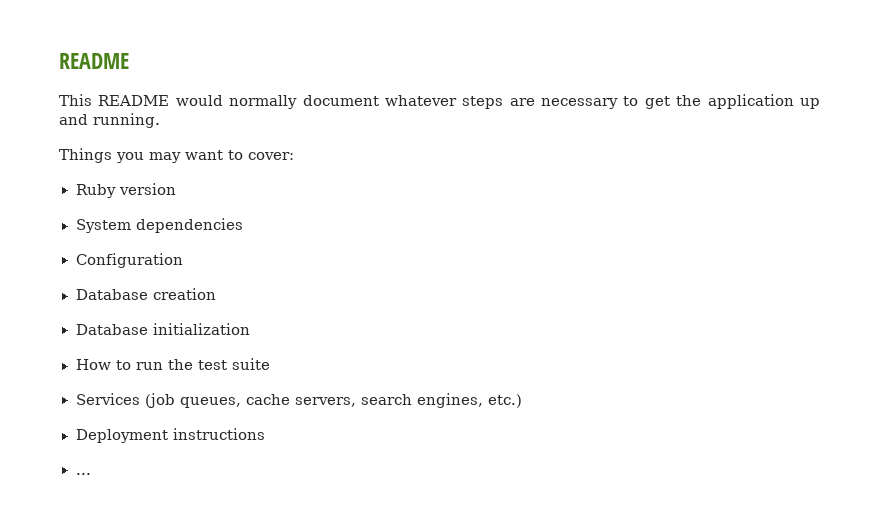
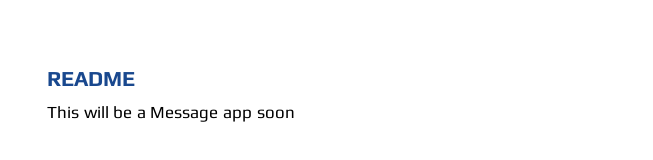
[98,94,820,109] [59,113,160,128] [59,148,294,163] [75,183,176,198] [75,218,243,233] [75,253,183,268] [75,288,216,300] [75,323,250,335] [75,358,270,370] [75,393,522,408] [75,428,265,443] [75,473,91,475] README would normally document whatever steps are necessary to get the application up and running. // Things you may want to cover: // Ruby version // System dependencies // Configuration // Database creation // Database initialization // How to run the test suite // Services (job queues, cache servers, search engines, etc.) // Deployment instructions // ... -> [83,106,295,122] will be a Message app soon

